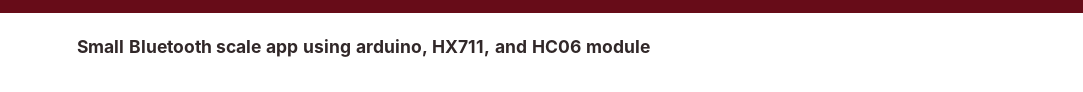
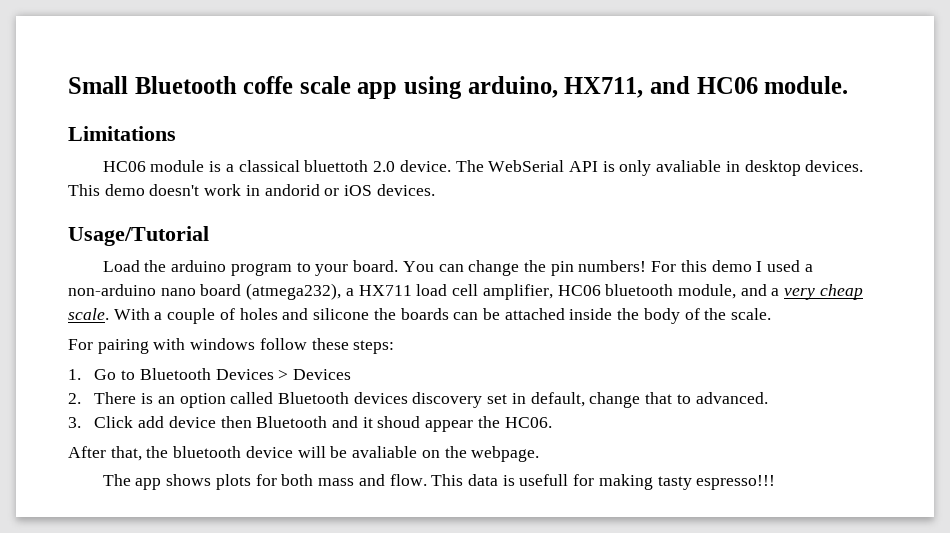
(212, 46) none -> [243,76,294,94] coffe
[585,40,650,53] module -> [764,76,849,94] [68,126,176,141] [102,160,864,176] [68,184,435,196] [68,226,209,246] [102,260,813,276] [68,283,863,300] [68,308,772,324] [68,338,395,354] [68,368,352,380] [68,392,768,408] [68,416,552,432] [68,446,540,462] [102,474,776,490] module. // Limitations // HC06 module is a classical bluettoth 2.0 device. The WebSerial API is only avaliable in desktop devices. This demo doesn't work in andorid or iOS devices. // Usage/Tutorial // Load the arduino program to your board. You can change the pin numbers! For this demo I used a non-arduino nano board (atmega232), a HX711 load cell amplifier, HC06 bluetooth module, and a very cheap scale. With a couple of holes and silicone the boards can be attached inside the body of the scale. // For pairing with windows follow these steps: // 1. Go to Bluetooth Devices > Devices // 2. There is an option called Bluetooth devices discovery set in default, change that to advanced. // 3. Click add device then Bluetooth and it shoud appear the HC06. // After that, the bluetooth device will be avaliable on the webpage. // The app shows plots for both mass and flow. This data is usefull for making tasty espresso!!!

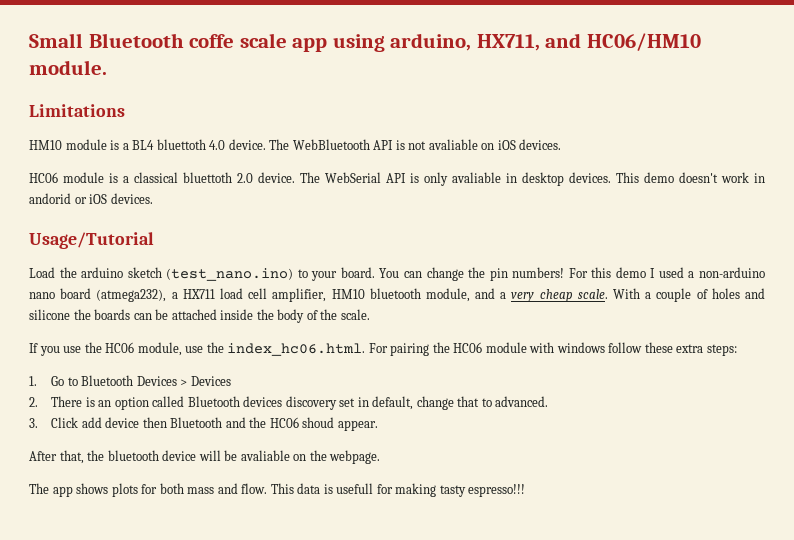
[696,77,758,94] HC06 -> [586,33,701,51] HC06/HM10
(176, 133) none -> [29,139,562,150] // HM10 module is a BL4 bluettoth 4.0 device. The WebBluetooth API is not avaliable on iOS devices.
[230,263,292,276] program -> [127,267,294,281] sketch (test_nano.ino)
[557,285,601,296] HC06 -> [331,289,365,299] HM10
[68,339,149,354] For pairing -> [29,342,527,356] If you use the HC06 module, use the index_hc06.html. For pairing the HC06 module
(349, 344) none -> [676,344,704,353] extra
[362,416,552,432] it shoud appear the HC06. -> [249,417,378,431] the HC06 shoud appear.

